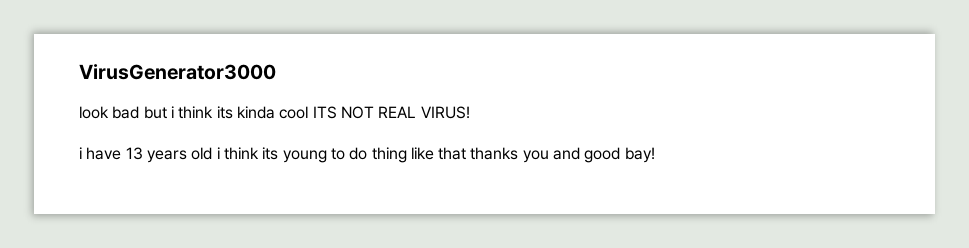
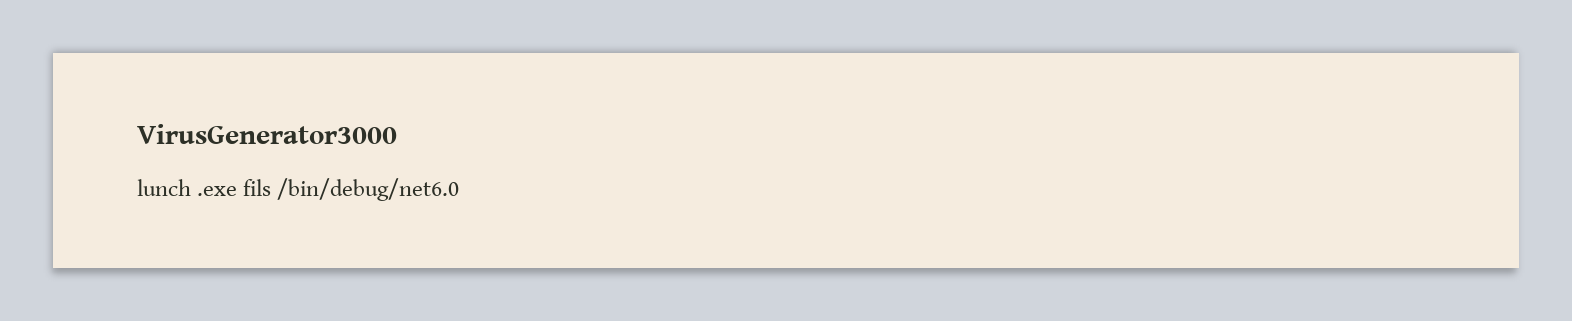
[79,106,470,119] [79,147,655,163] look bad but i think its kinda cool ITS NOT REAL VIRUS! // i have 13 years old i think its young to do thing like that thanks you and good bay! -> [137,178,460,201] lunch .exe fils /bin/debug/net6.0

